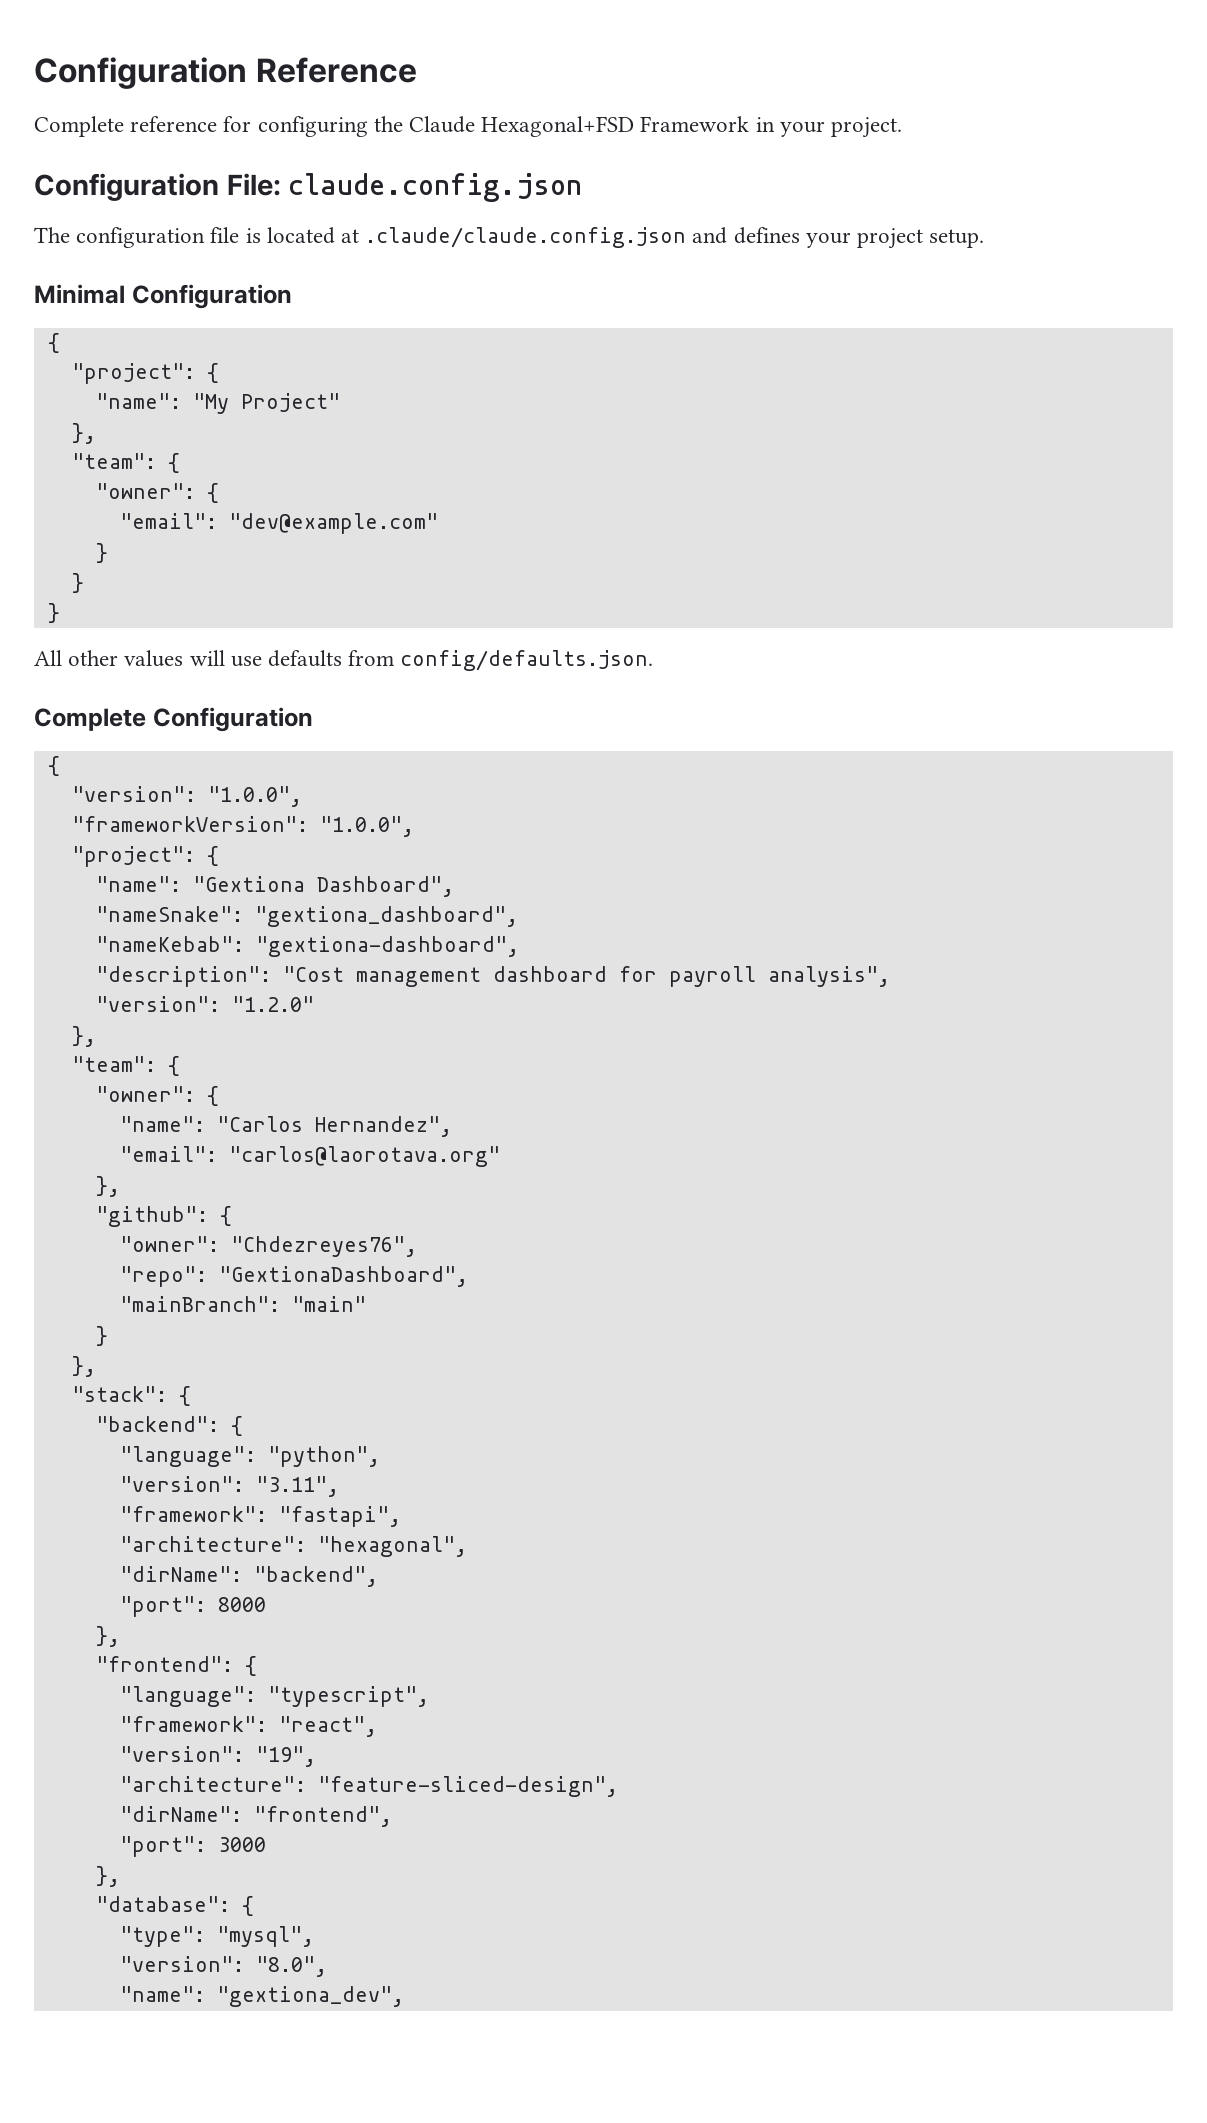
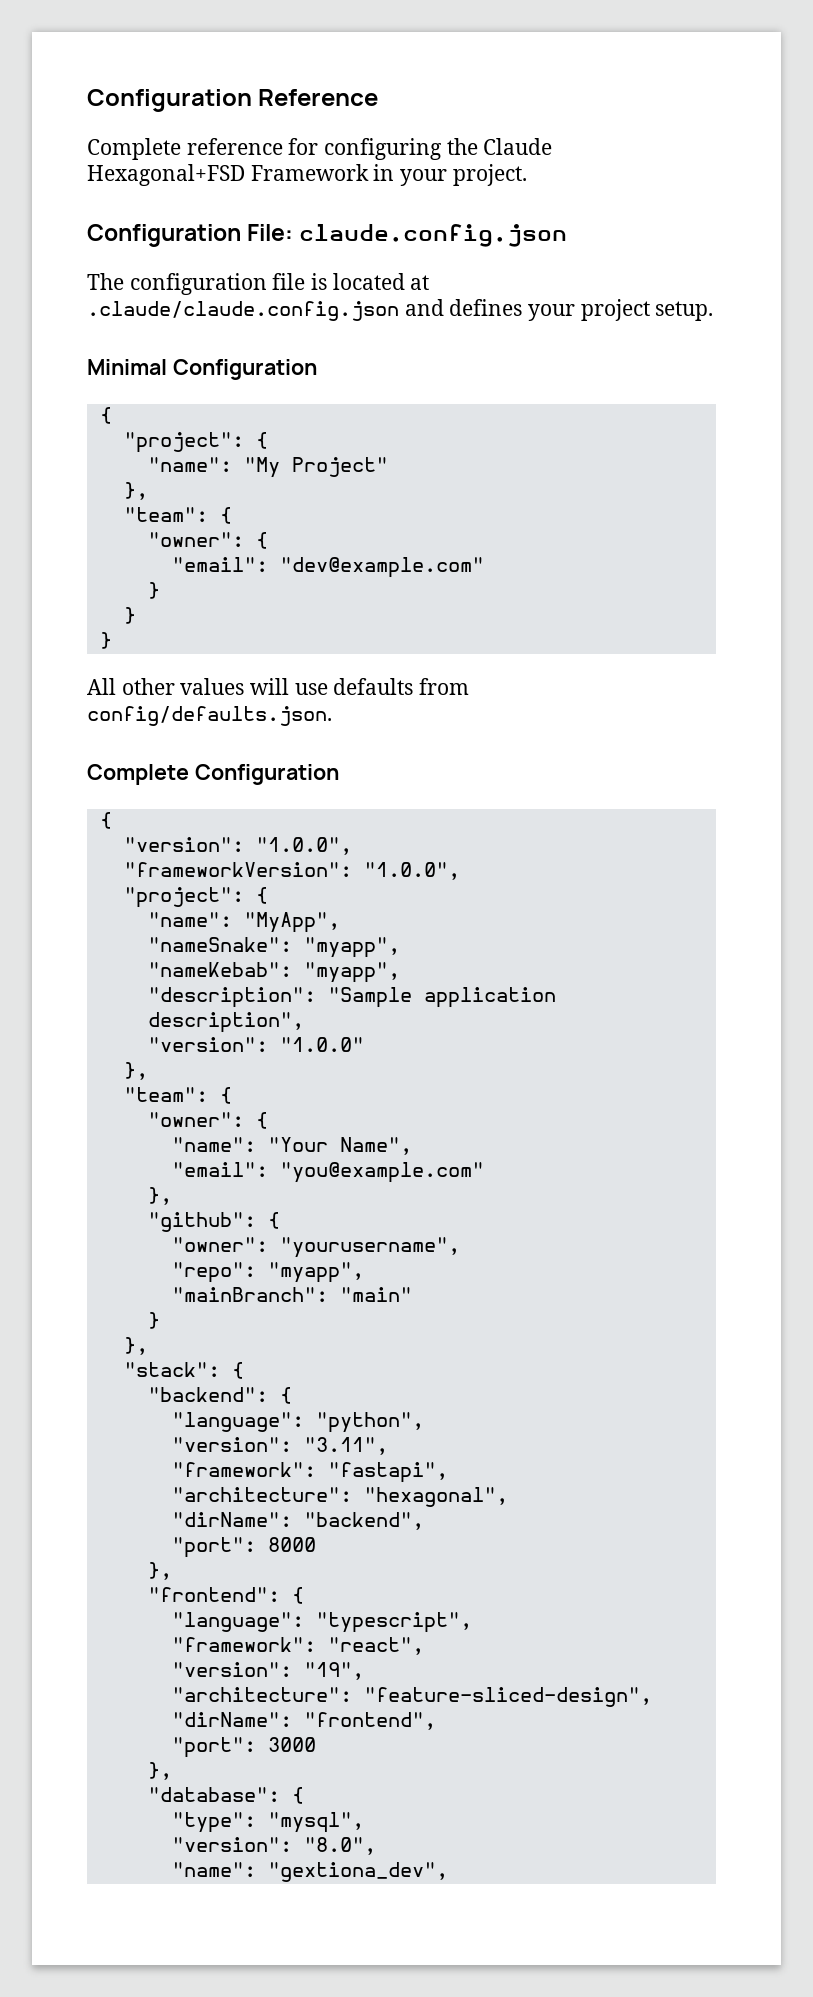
[192,876,454,897] "Gextiona Dashboard", -> [243,912,340,933] "MyApp",
[254,906,518,927] "gextiona_dashboard", -> [303,937,400,958] "myapp",
[255,936,519,957] "gextiona-dashboard", -> [303,962,400,983] "myapp",
[282,966,890,987] [95,996,314,1012] "Cost management dashboard for payroll analysis", // "version": "1.2.0" -> [327,987,556,1008] [147,1012,304,1033] [147,1037,364,1052] "Sample application description", // "version": "1.0.0"
[216,1116,452,1137] [119,1146,500,1167] "Carlos Hernandez", // "email": "carlos@laorotava.org" -> [267,1137,412,1155] [171,1162,484,1183] "Your Name", // "email": "you@example.com"
[230,1236,417,1257] "Chdezreyes76", -> [279,1237,460,1258] "yourusername",
[218,1266,468,1287] "GextionaDashboard", -> [267,1262,364,1283] "myapp",

